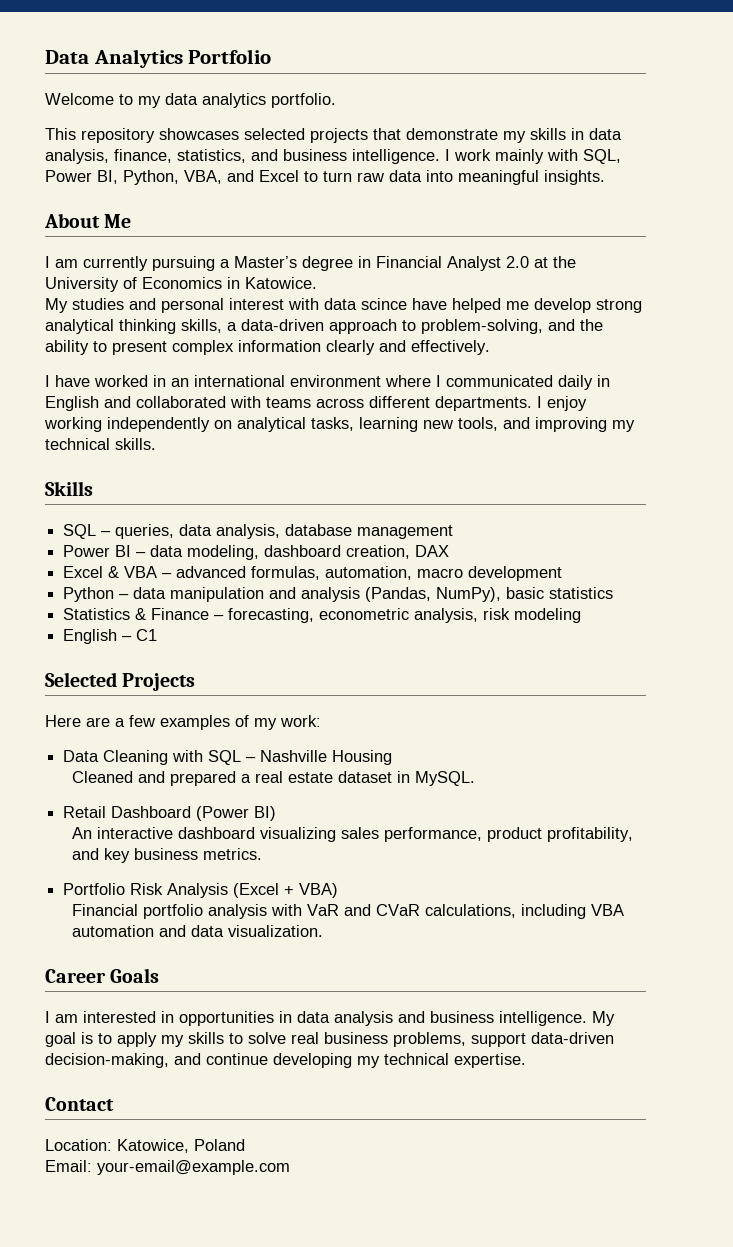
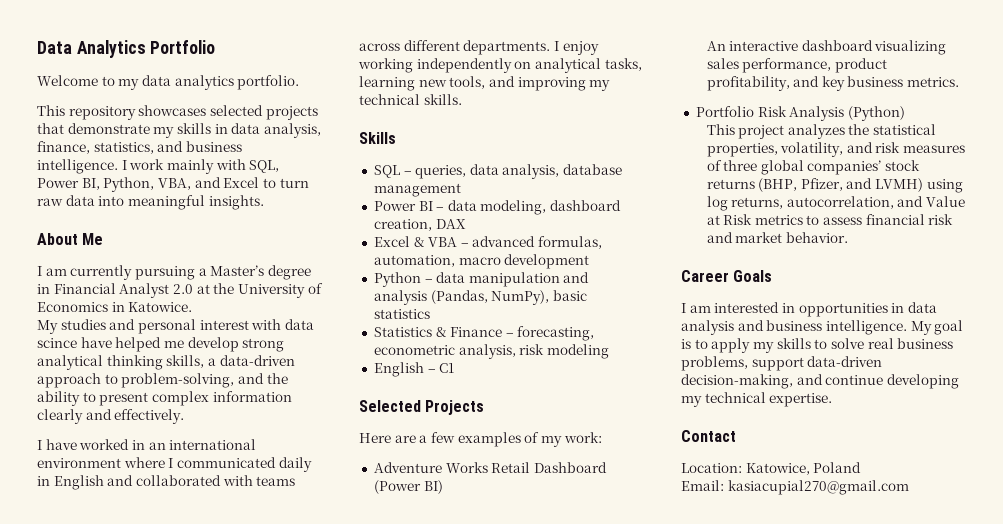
[63,750,393,765] [72,771,476,786] Data Cleaning with SQL – Nashville Housing // Cleaned and prepared a real estate dataset in MySQL. // -> [373,462,488,473] Adventure Works
[233,883,339,898] [72,904,625,919] [72,925,324,937] (Excel + VBA) // Financial portfolio analysis with VaR and CVaR calculations, including VBA automation and data visualization. -> [847,106,905,121] [706,124,937,139] [706,142,966,157] [706,160,921,175] [706,178,963,193] [706,196,966,211] [706,214,954,225] [706,232,848,243] (Python) // This project analyzes the statistical properties, volatility, and risk measures of three global companies’ stock returns (BHP, Pfizer, and LVMH) using log returns, autocorrelation, and Value at Risk metrics to assess financial risk and market behavior.
[97,1160,290,1175] your-email@example.com -> [727,480,909,495] kasiacupial270@gmail.com

